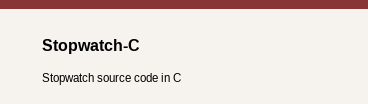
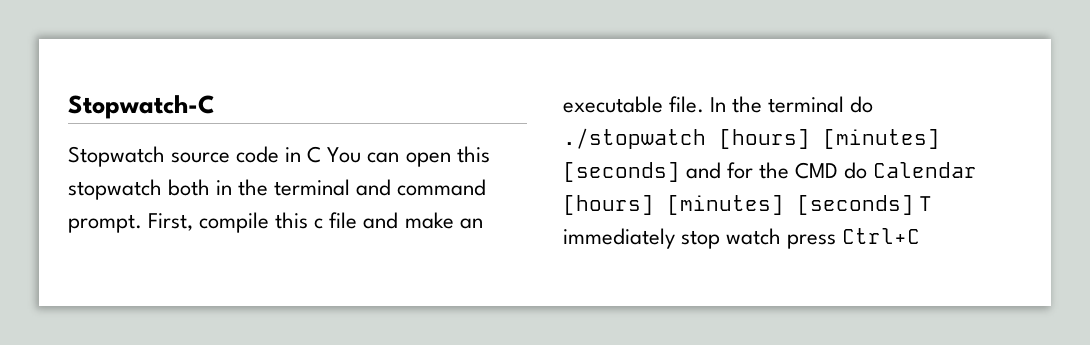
(182, 77) none -> [327,146,490,167] [68,179,487,200] [68,212,483,233] [563,96,874,113] [563,128,940,149] [563,162,978,182] [563,195,932,215] [563,228,921,249] You can open this stopwatch both in the terminal and command prompt. First, compile this c file and make an executable file. In the terminal do ./stopwatch [hours] [minutes] [seconds] and for the CMD do Calendar [hours] [minutes] [seconds] T immediately stop watch press Ctrl+C

